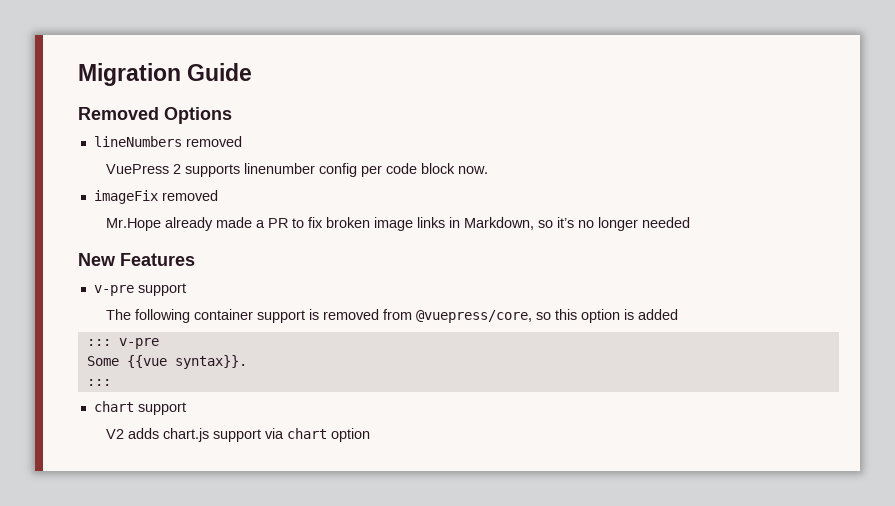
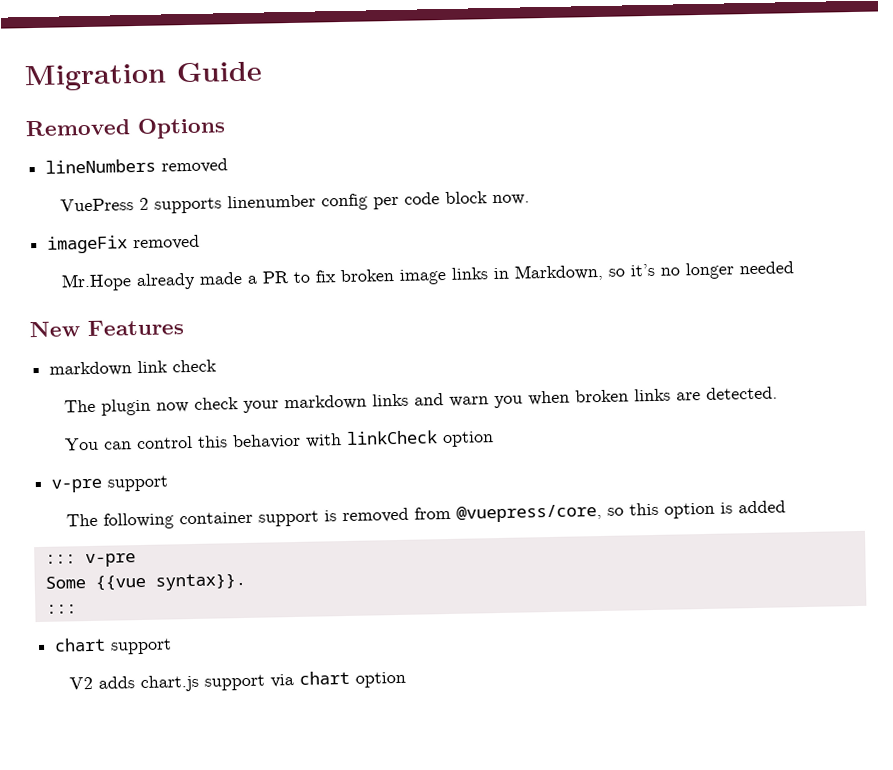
(195, 259) none -> [49,359,218,377] [63,386,778,416] [63,430,494,451] // markdown link check // The plugin now check your markdown links and warn you when broken links are detected. // You can control this behavior with linkCheck option

